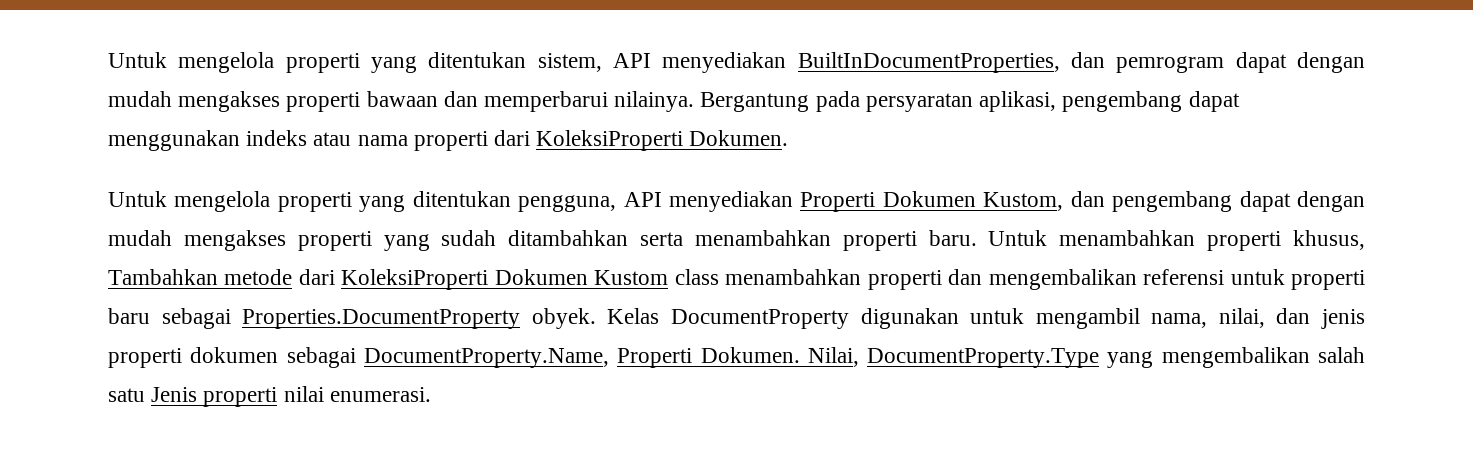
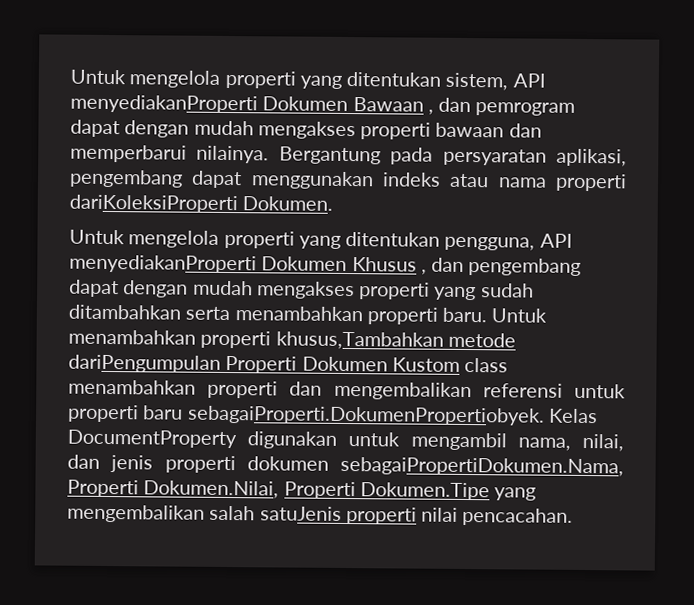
[662,52,1060,73] menyediakan BuiltInDocumentProperties, -> [70,94,434,115] menyediakanProperti Dokumen Bawaan ,
[494,130,684,151] dari KoleksiProperti -> [69,194,238,214] dariKoleksiProperti
[669,191,1064,212] menyediakan Properti Dokumen Kustom, -> [69,254,427,275] menyediakanProperti Dokumen Khusus ,
[1292,230,1365,250] [108,269,489,290] khusus, Tambahkan metode dari KoleksiProperti -> [275,331,516,350] [68,354,298,374] khusus,Tambahkan metode dariPengumpulan Properti
[161,308,596,329] sebagai Properties.DocumentProperty obyek. -> [186,405,545,426] sebagaiProperti.DokumenPropertiobyek.
[286,347,1100,368] sebagai DocumentProperty.Name, Properti Dokumen. Nilai, DocumentProperty.Type -> [340,456,624,477] [67,479,490,501] sebagaiPropertiDokumen.Nama, Properti Dokumen.Nilai, Properti Dokumen.Tipe
[108,387,198,402] satu Jenis -> [259,506,342,521] satuJenis
[329,387,431,402] enumerasi. -> [462,507,574,526] pencacahan.

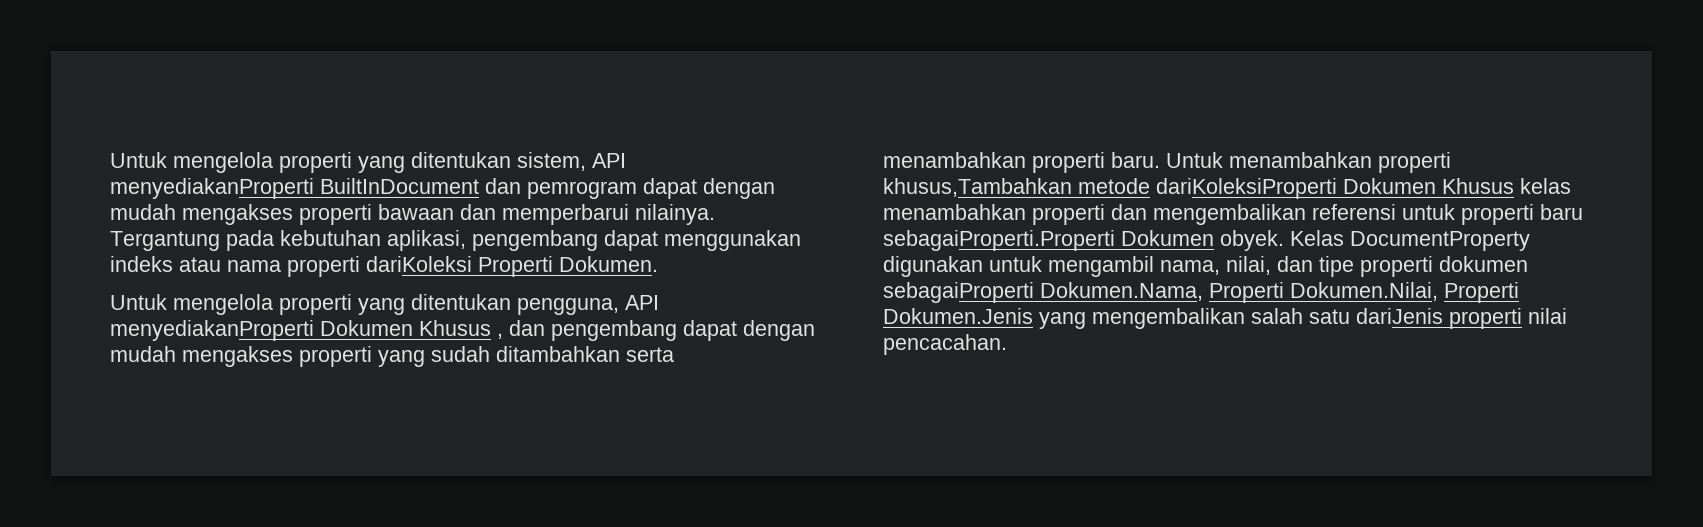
[262,96,434,115] Dokumen Bawaan , -> [320,178,479,194] BuiltInDocument
[278,146,547,166] Bergantung pada persyaratan -> [110,230,381,251] Tergantung pada kebutuhan
[69,194,238,214] dariKoleksiProperti -> [366,256,553,277] dariKoleksi Properti
[68,354,509,374] dariPengumpulan Properti Dokumen Kustom class -> [1156,178,1571,199] dariKoleksiProperti Dokumen Khusus kelas
[186,405,545,426] sebagaiProperti.DokumenPropertiobyek. -> [883,230,1284,251] sebagaiProperti.Properti Dokumen obyek.
[110,455,154,473] jenis -> [1319,256,1354,277] tipe
[340,456,624,477] sebagaiPropertiDokumen.Nama, -> [883,282,1203,303] sebagaiProperti Dokumen.Nama,
[359,482,490,501] Dokumen.Tipe -> [883,308,1033,324] Dokumen.Jenis
[259,506,342,521] satuJenis -> [1309,308,1443,324] satu dariJenis

